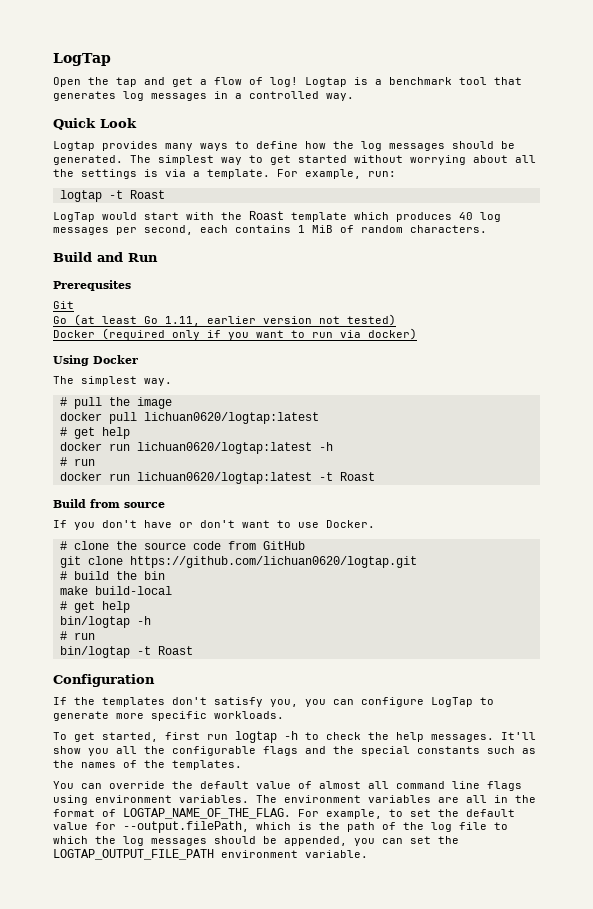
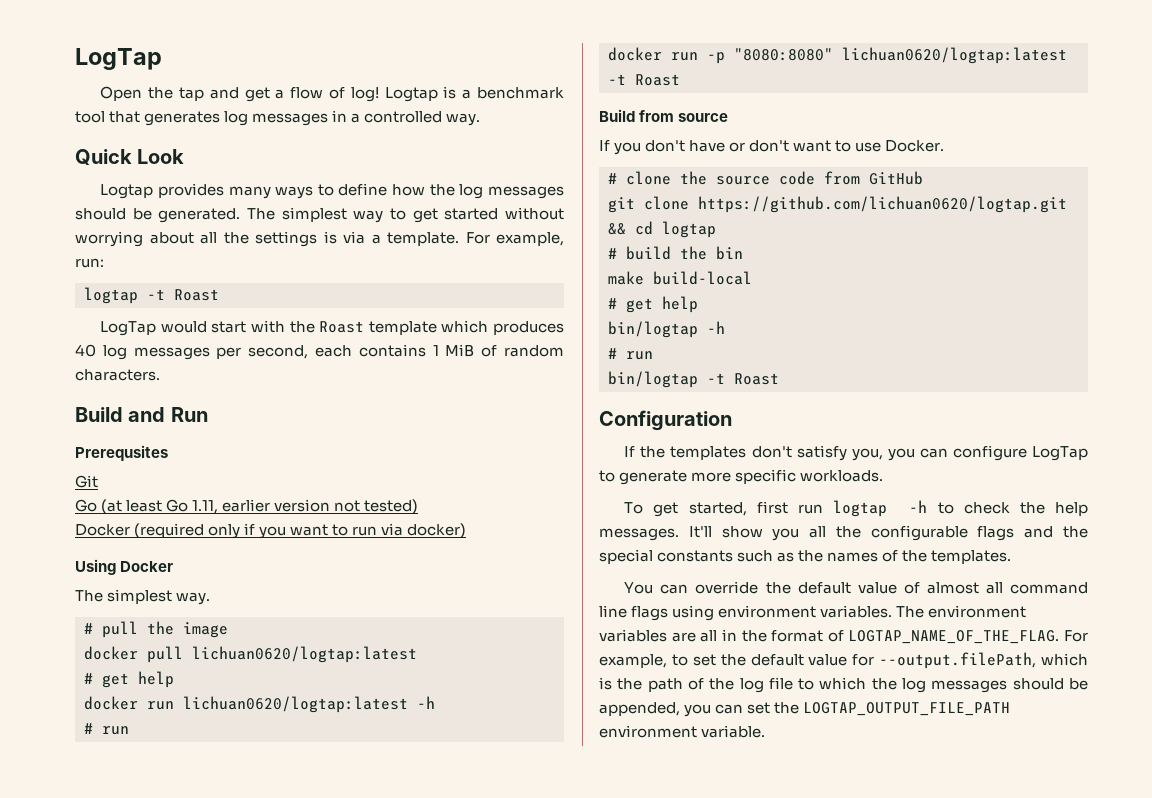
(130, 477) none -> [707,48,833,64] -p "8080:8080"
(417, 562) none -> [608,221,716,238] && cd logtap

